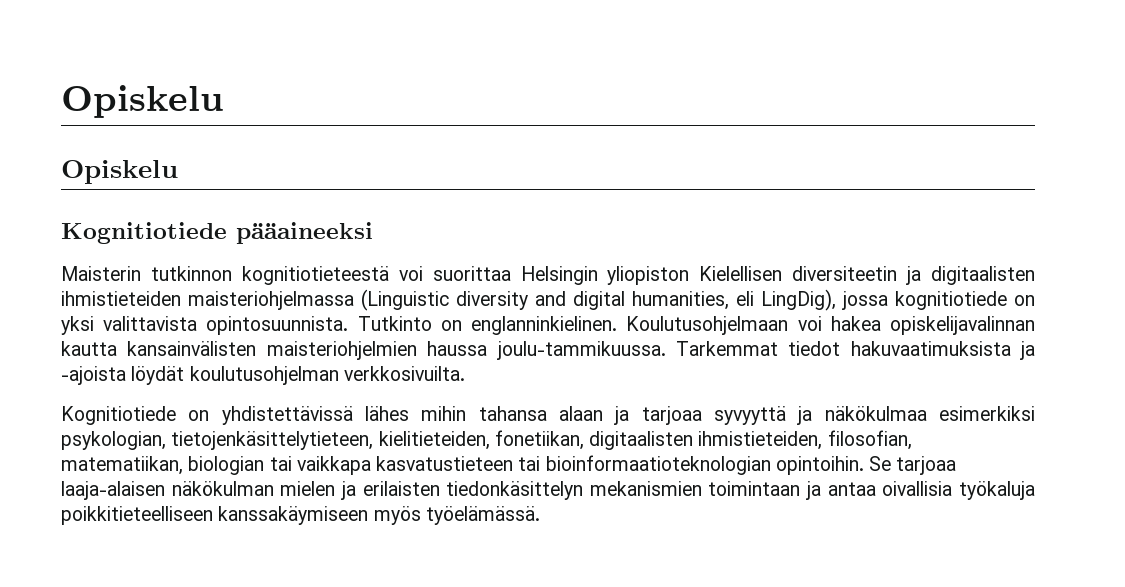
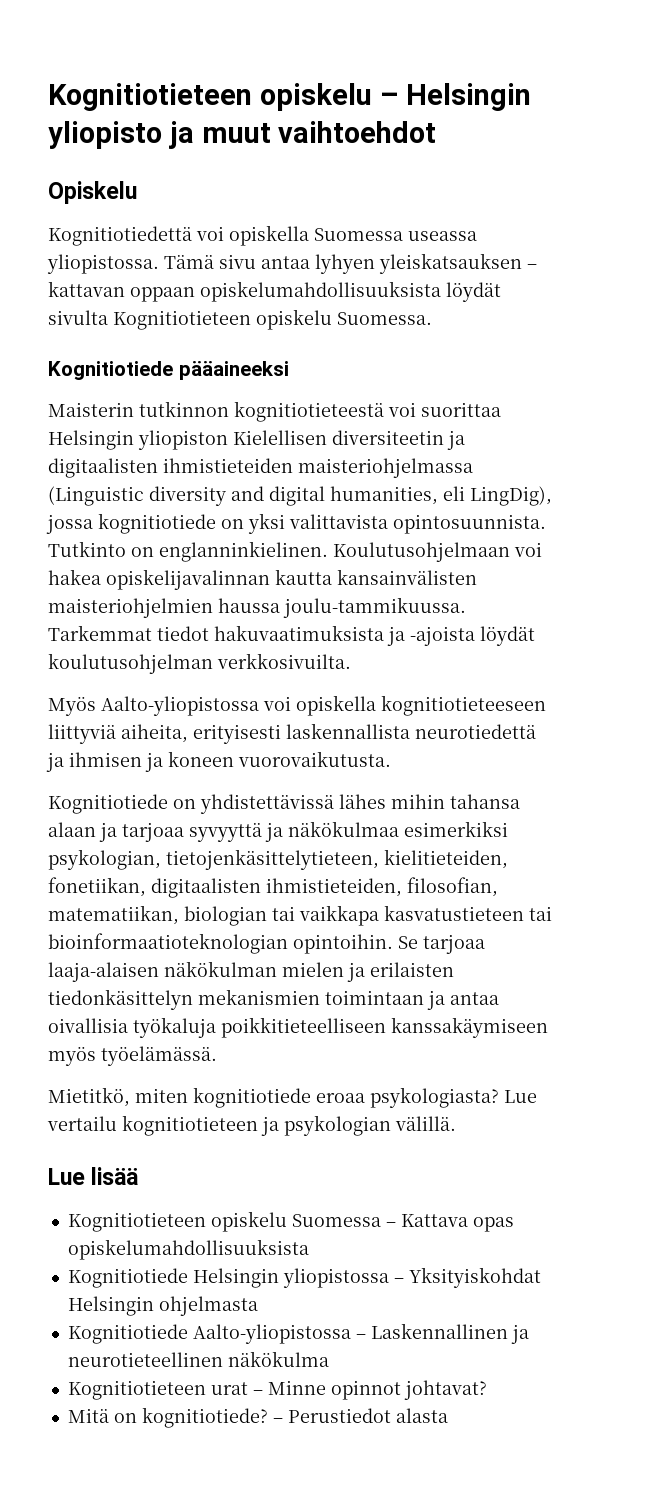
[61,85,224,118] [61,160,178,184] Opiskelu // Opiskelu -> [48,83,532,111] [48,121,437,149] [48,181,137,204] [48,225,477,246] [47,253,537,274] [48,281,501,302] [48,309,432,330] Kognitiotieteen opiskelu – Helsingin yliopisto ja muut vaihtoehdot // Opiskelu // Kognitiotiedettä voi opiskella Suomessa useassa yliopistossa. Tämä sivu antaa lyhyen yleiskatsauksen – kattavan oppaan opiskelumahdollisuuksista löydät sivulta Kognitiotieteen opiskelu Suomessa.
(465, 373) none -> [48,695,546,716] [48,723,536,744] [46,751,391,772] // Myös Aalto-yliopistossa voi opiskella kognitiotieteeseen liittyviä aiheita, erityisesti laskennallista neurotiedettä ja ihmisen ja koneen vuorovaikutusta.
(540, 515) none -> [48,1087,537,1108] [47,1115,456,1136] [48,1167,139,1185] [67,1211,514,1232] [67,1239,309,1260] [67,1267,541,1288] [67,1296,258,1316] [67,1323,529,1344] [67,1351,329,1367] [67,1380,487,1400] [67,1407,448,1428] // Mietitkö, miten kognitiotiede eroaa psykologiasta? Lue vertailu kognitiotieteen ja psykologian välillä. // Lue lisää // Kognitiotieteen opiskelu Suomessa – Kattava opas opiskelumahdollisuuksista // Kognitiotiede Helsingin yliopistossa – Yksityiskohdat Helsingin ohjelmasta // Kognitiotiede Aalto-yliopistossa – Laskennallinen ja neurotieteellinen näkökulma // Kognitiotieteen urat – Minne opinnot johtavat? // Mitä on kognitiotiede? – Perustiedot alasta

